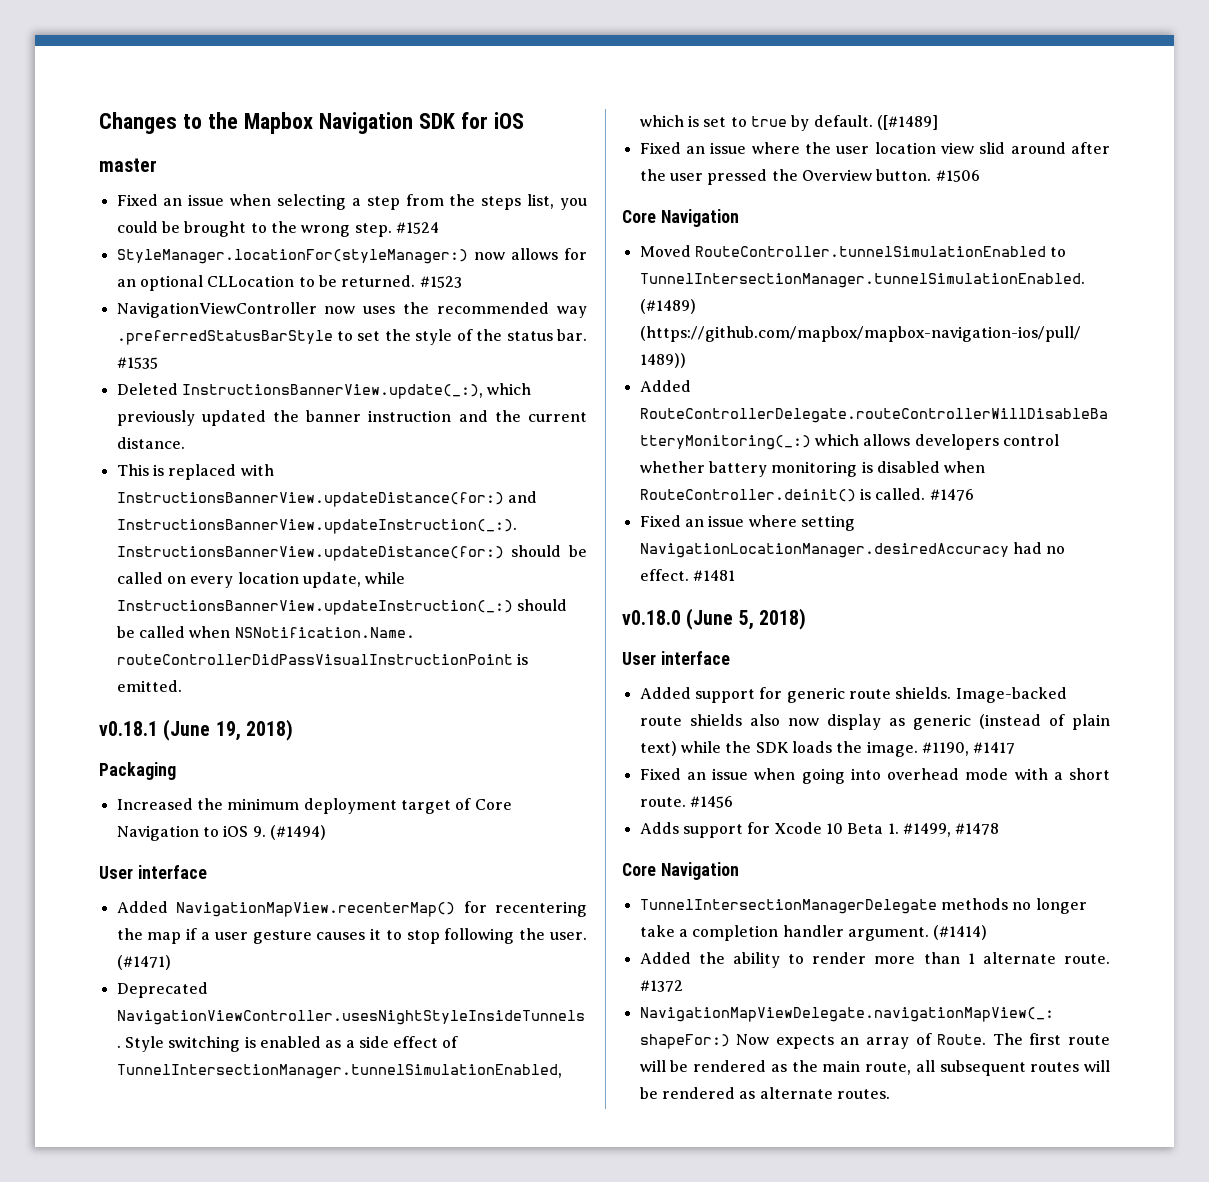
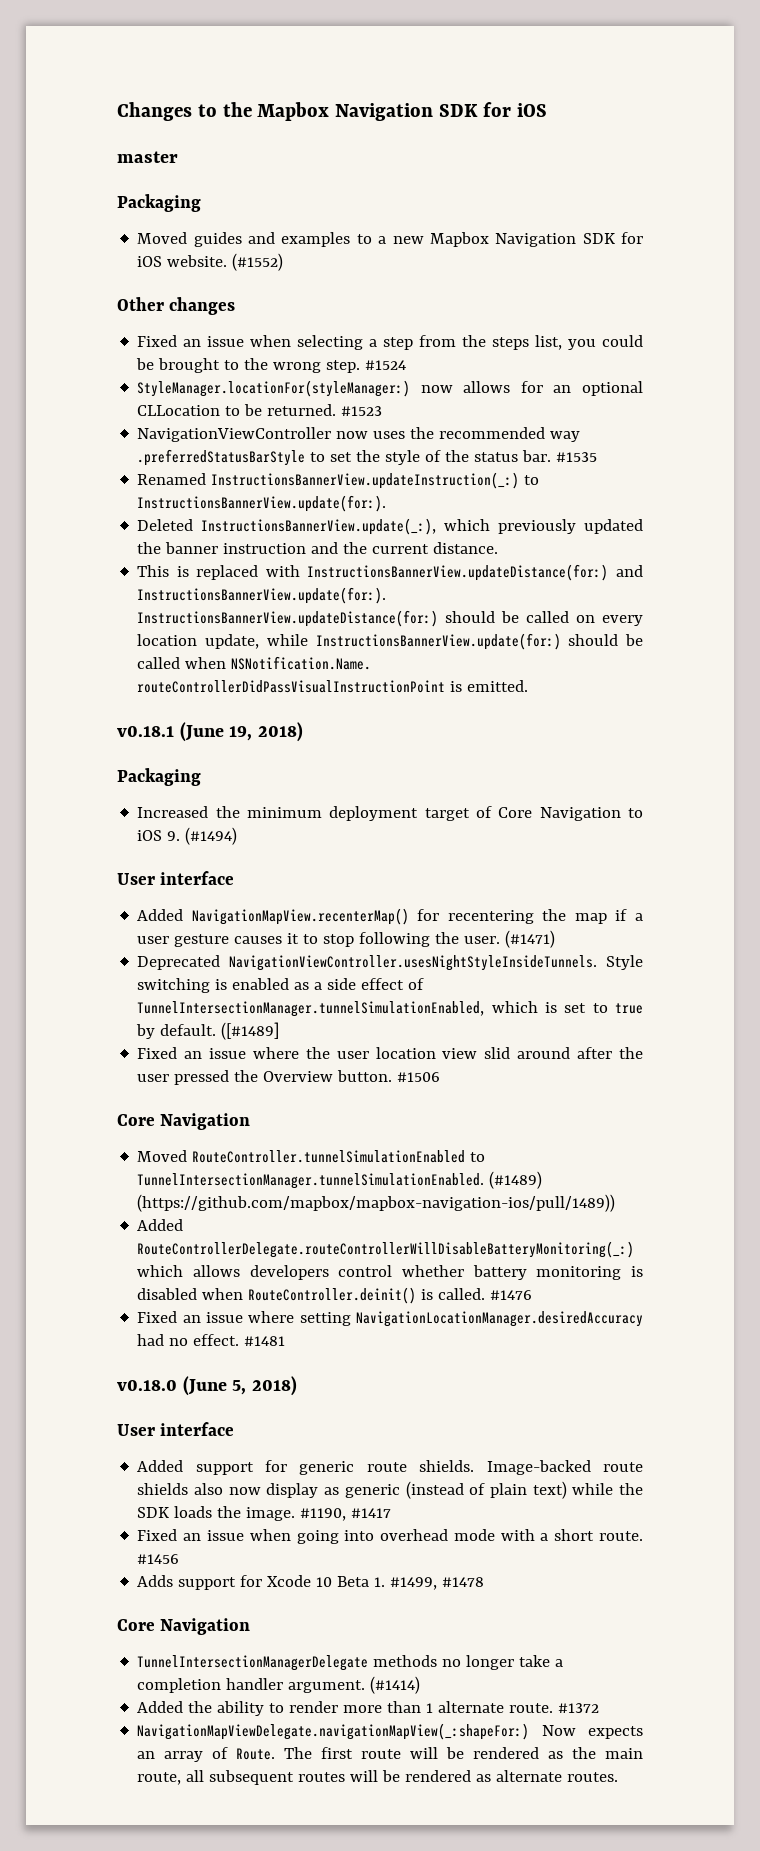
(157, 165) none -> [117,194,201,212] [137,232,643,247] [137,253,284,271] [117,297,236,315] // Packaging // Moved guides and examples to a new Mapbox Navigation SDK for iOS website. (#1552) // Other changes
(158, 363) none -> [137,472,540,489] [137,495,387,512] // Renamed InstructionsBannerView.updateInstruction(_:) to InstructionsBannerView.update(for:).
[116,519,517,534] InstructionsBannerView.updateInstruction(_:). -> [137,587,387,604] InstructionsBannerView.update(for:).
[116,600,513,615] InstructionsBannerView.updateInstruction(_:) -> [315,633,561,650] InstructionsBannerView.update(for:)

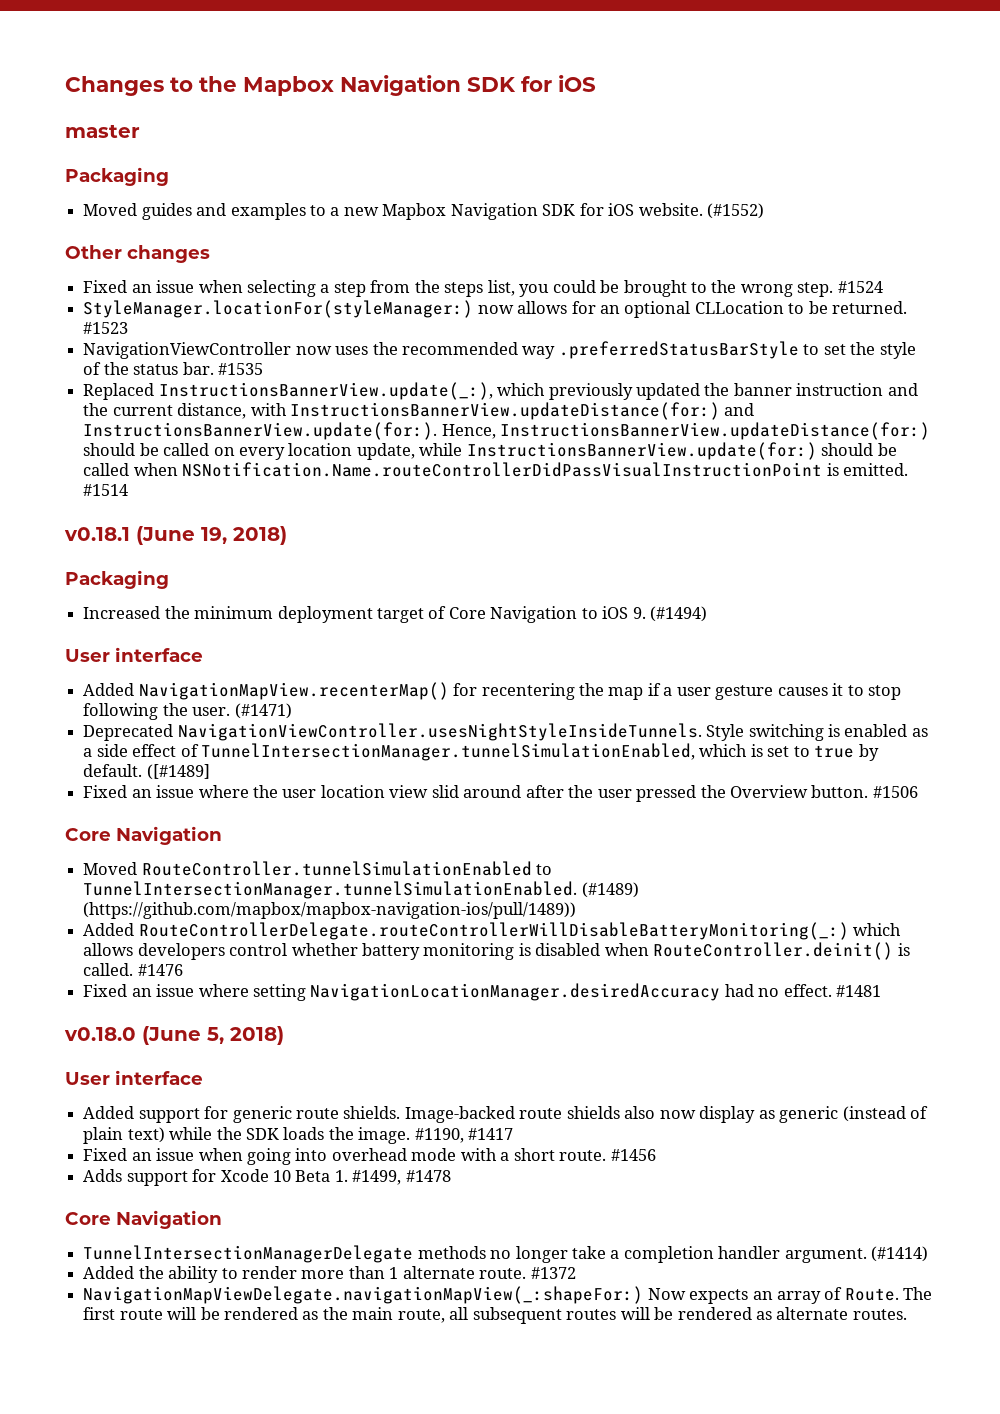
[137,472,540,489] [137,495,387,512] [137,519,194,531] Renamed InstructionsBannerView.updateInstruction(_:) to InstructionsBannerView.update(for:). // Deleted -> [83,383,155,400] Replaced
[433,542,499,554] [137,565,259,580] distance. // This is replaced -> [177,403,247,419] distance,
(387, 595) none -> [441,424,496,439] Hence,
[231,656,372,670] [137,680,446,693] NSNotification.Name. routeControllerDidPassVisualInstructionPoint -> [182,462,823,477] NSNotification.Name.routeControllerDidPassVisualInstructionPoint
(529, 686) none -> [83,484,129,496] #1514

